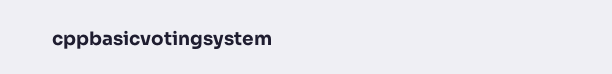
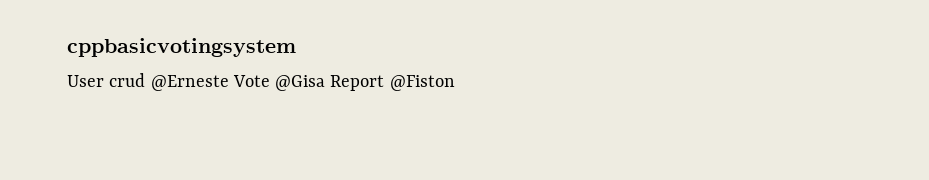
(272, 40) none -> [67,73,455,91] // User crud @Erneste Vote @Gisa Report @Fiston

